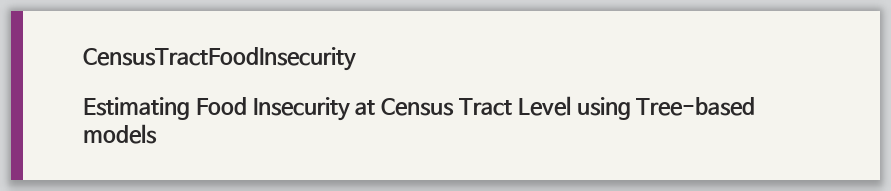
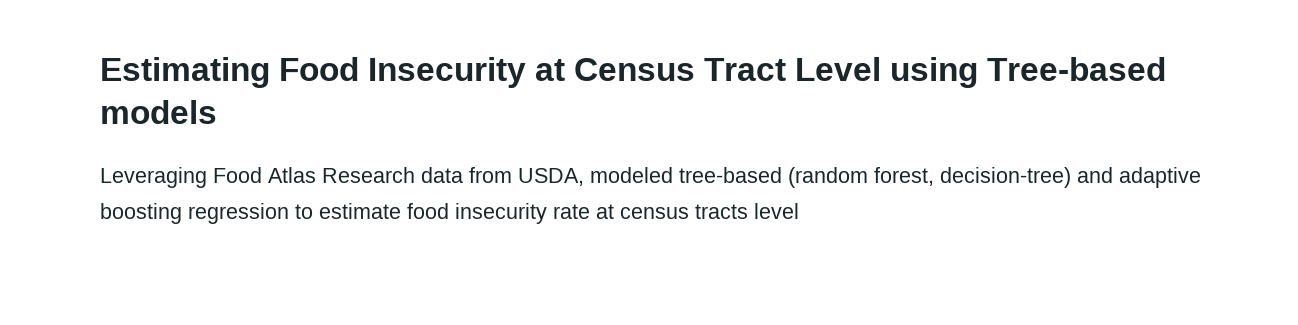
[83,47,356,71] CensusTractFoodInsecurity // -> (100, 72) none
(157, 134) none -> [100,167,1201,188] [100,203,799,224] // Leveraging Food Atlas Research data from USDA, modeled tree-based (random forest, decision-tree) and adaptive boosting regression to estimate food insecurity rate at census tracts level

